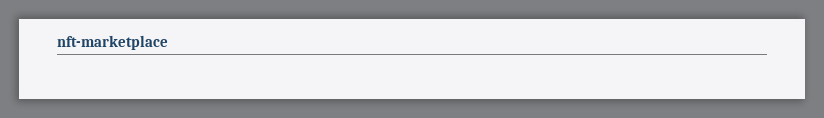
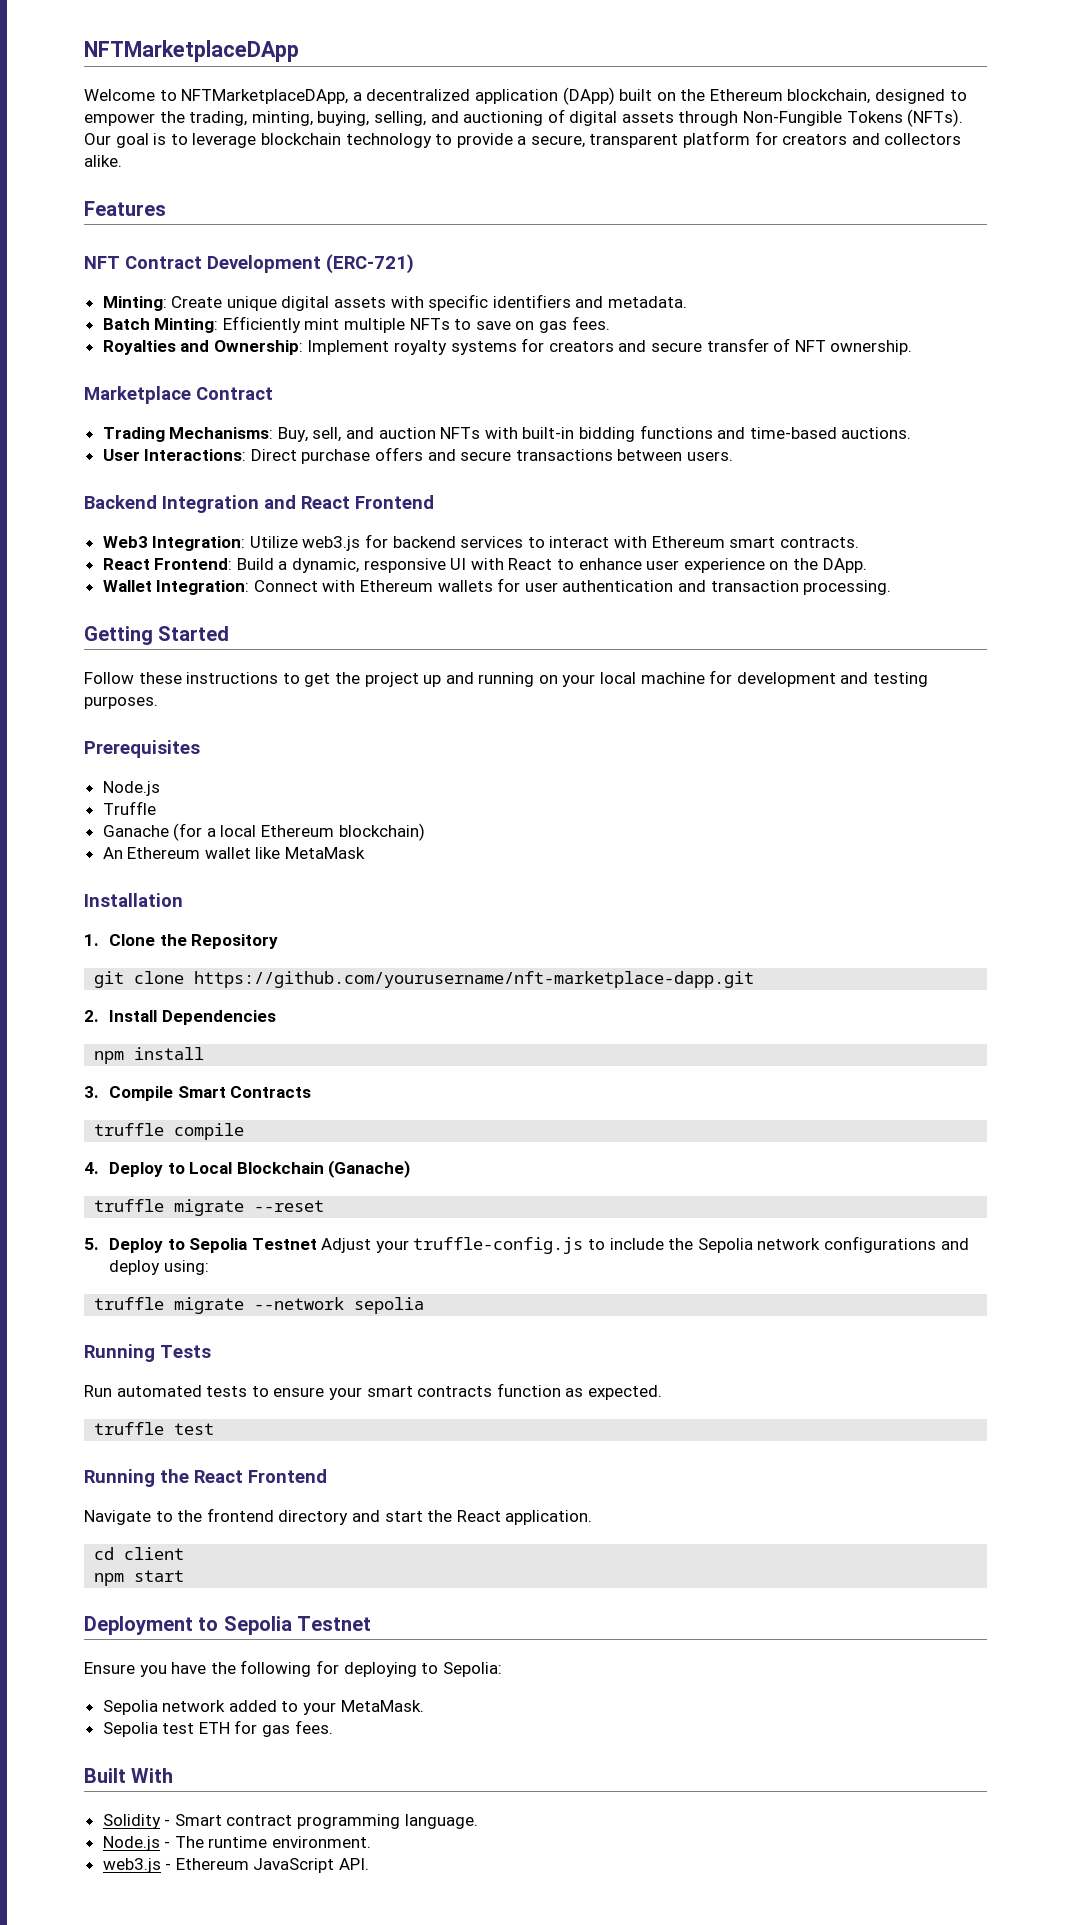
[57,35,168,50] nft-marketplace -> [84,40,299,62] [84,87,967,105] [84,109,964,127] [84,131,962,148] [84,155,122,167] [84,201,166,216] [84,254,414,274] [102,294,688,311] [102,316,610,333] [102,338,913,355] [84,386,273,404] [102,425,912,442] [102,447,734,464] [84,495,434,513] [102,534,859,551] [102,558,867,573] [102,578,892,595] [84,626,230,645] [84,670,929,687] [84,696,158,709] [84,740,200,758] [102,781,160,796] [102,801,156,815] [102,823,425,841] [102,847,366,859] [84,893,183,907] [84,934,279,949] [94,971,755,988] [84,1010,276,1025] [94,1047,205,1064] [84,1086,312,1101] [94,1123,245,1140] [84,1160,411,1178] [94,1199,325,1216] [84,1236,969,1254] [108,1260,209,1275] [94,1297,425,1314] [84,1344,211,1362] [84,1383,662,1400] [94,1422,215,1435] [84,1469,327,1487] [84,1508,593,1525] [94,1547,185,1560] [94,1570,185,1586] [84,1616,372,1635] [84,1660,502,1677] [102,1700,424,1715] [102,1720,333,1737] [84,1768,174,1783] [102,1814,478,1829] [102,1836,372,1851] [102,1858,370,1873] NFTMarketplaceDApp // Welcome to NFTMarketplaceDApp, a decentralized application (DApp) built on the Ethereum blockchain, designed to empower the trading, minting, buying, selling, and auctioning of digital assets through Non-Fungible Tokens (NFTs). Our goal is to leverage blockchain technology to provide a secure, transparent platform for creators and collectors alike. // Features // NFT Contract Development (ERC-721) // Minting: Create unique digital assets with specific identifiers and metadata. // Batch Minting: Efficiently mint multiple NFTs to save on gas fees. // Royalties and Ownership: Implement royalty systems for creators and secure transfer of NFT ownership. // Marketplace Contract // Trading Mechanisms: Buy, sell, and auction NFTs with built-in bidding functions and time-based auctions. // User Interactions: Direct purchase offers and secure transactions between users. // Backend Integration and React Frontend // Web3 Integration: Utilize web3.js for backend services to interact with Ethereum smart contracts. // React Frontend: Build a dynamic, responsive UI with React to enhance user experience on the DApp. // Wallet Integration: Connect with Ethereum wallets for user authentication and transaction processing. // Getting Started // Follow these instructions to get the project up and running on your local machine for development and testing purposes. // Prerequisites // Node.js // Truffle // Ganache (for a local Ethereum blockchain) // An Ethereum wallet like MetaMask // Installation // 1. Clone the Repository // git clone https://github.com/yourusername/nft-marketplace-dapp.git // 2. Install Dependencies // npm install // 3. Compile Smart Contracts // truffle compile // 4. Deploy to Local Blockchain (Ganache) // truffle migrate --reset // 5. Deploy to Sepolia Testnet Adjust your truffle-config.js to include the Sepolia network configurations and deploy using: // truffle migrate --network sepolia // Running Tests // Run automated tests to ensure your smart contracts function as expected. // truffle test // Running the React Frontend // Navigate to the frontend directory and start the React application. // cd client // npm start // Deployment to Sepolia Testnet // Ensure you have the following for deploying to Sepolia: // Sepolia network added to your MetaMask. // Sepolia test ETH for gas fees. // Built With // Solidity - Smart contract programming language. // Node.js - The runtime environment. // web3.js - Ethereum JavaScript API.

